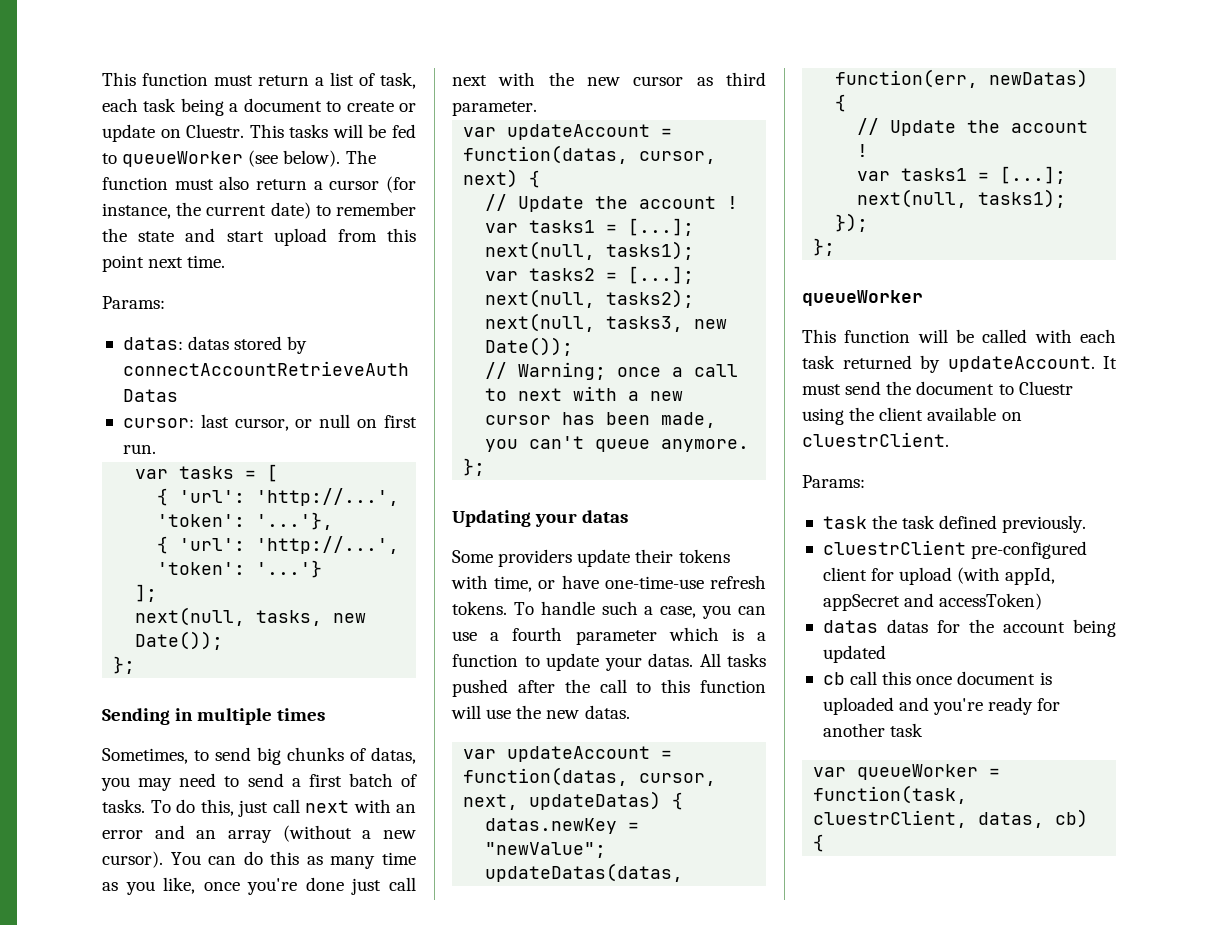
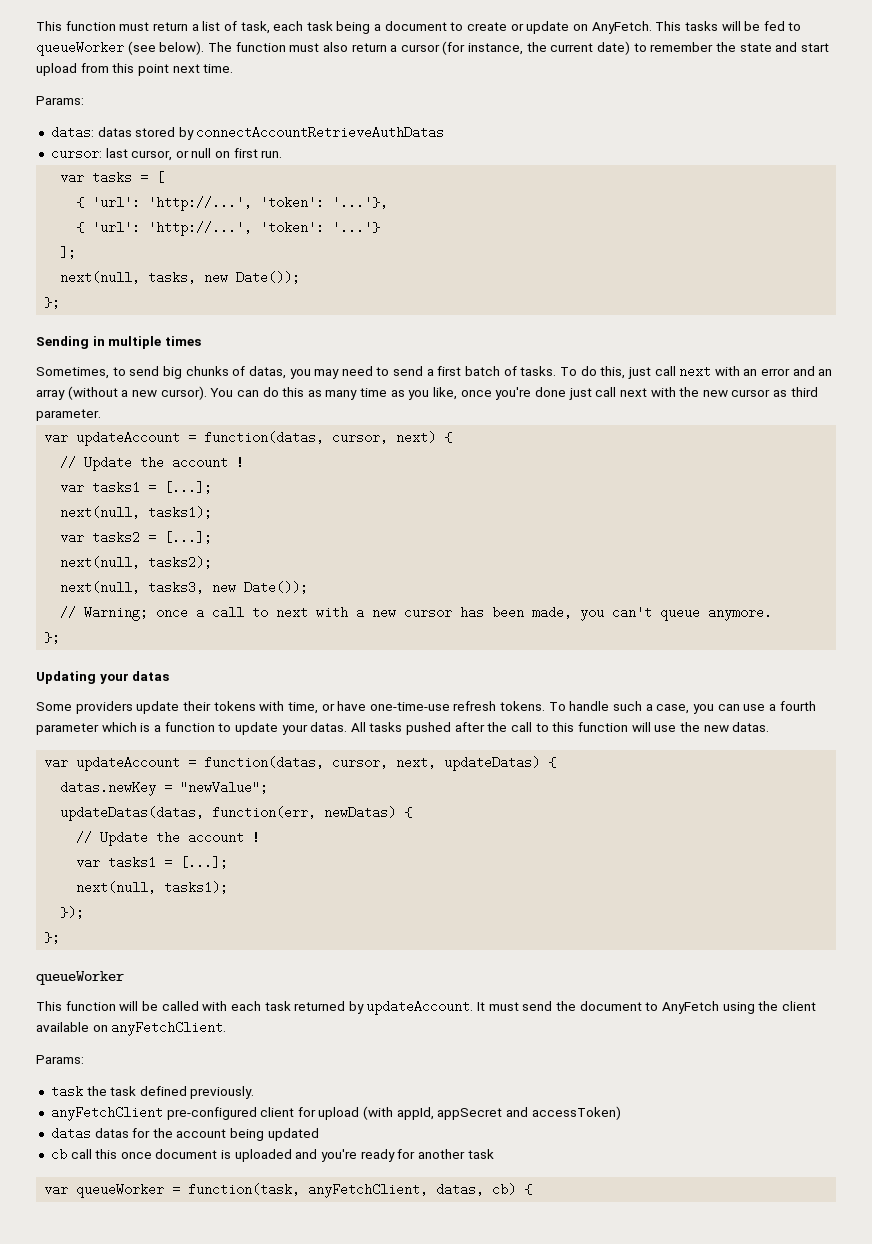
[186,124,245,138] Cluestr. -> [591,21,652,34] AnyFetch.
[1018,381,1073,395] Cluestr -> [661,1001,719,1014] AnyFetch
[802,432,949,447] cluestrClient. -> [111,1021,227,1036] anyFetchClient.
[822,540,966,555] cluestrClient -> [50,1106,163,1121] anyFetchClient
[813,810,968,828] cluestrClient, -> [308,1183,429,1198] anyFetchClient,

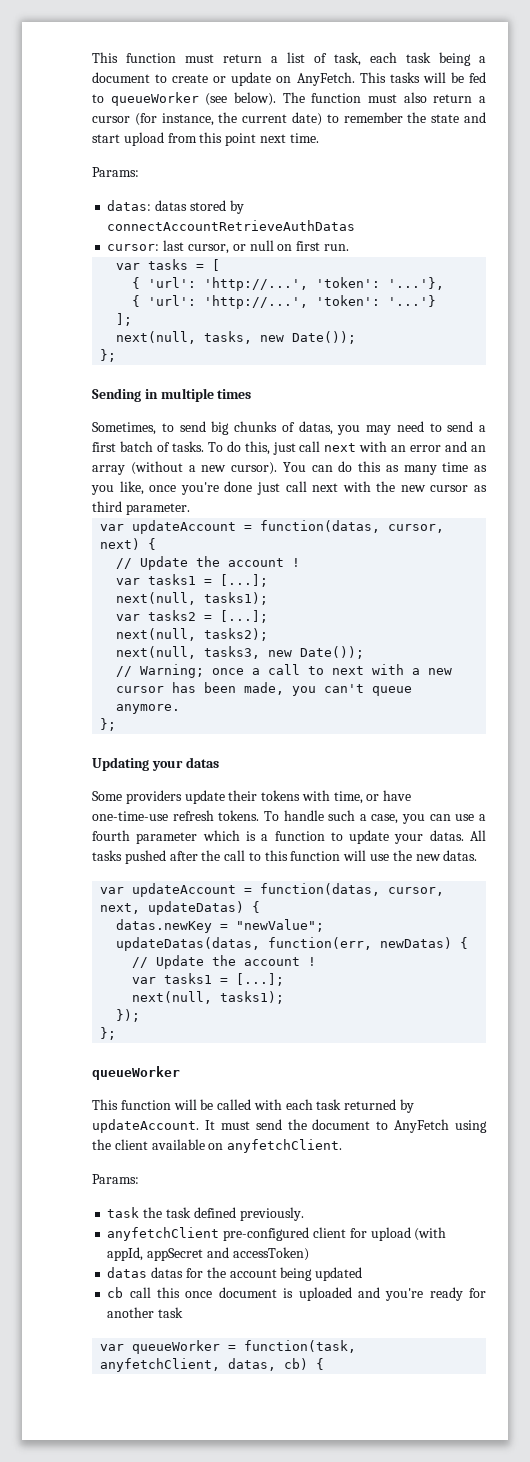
[111,1021,227,1036] anyFetchClient. -> [227,1139,343,1153] anyfetchClient.
[50,1106,163,1121] anyFetchClient -> [107,1227,220,1241] anyfetchClient
[308,1183,429,1198] anyFetchClient, -> [100,1358,221,1372] anyfetchClient,

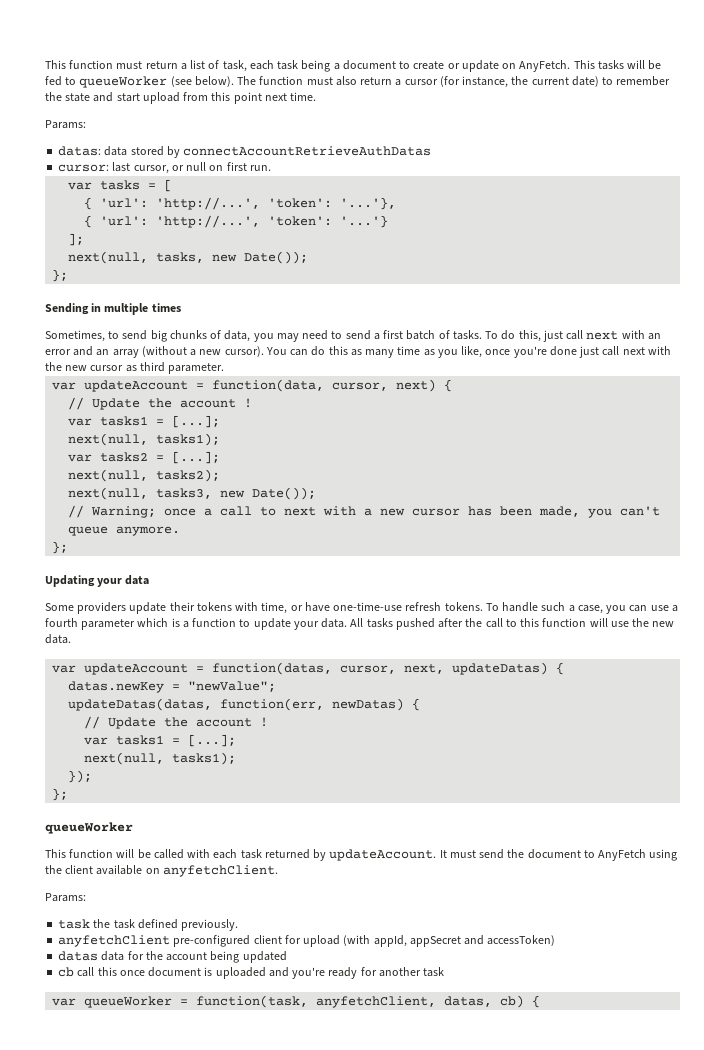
[155,200,188,211] datas -> [104,146,128,156] data
[298,421,333,435] datas, -> [224,330,251,342] data,
[260,520,381,533] function(datas, -> [212,379,325,392] function(data,
[185,757,219,768] datas -> [125,575,150,585] data
[429,830,464,841] datas. -> [321,618,348,628] data.
[443,850,478,861] datas. -> [45,634,71,644] data.
[151,1267,184,1278] datas -> [101,951,125,961] data

